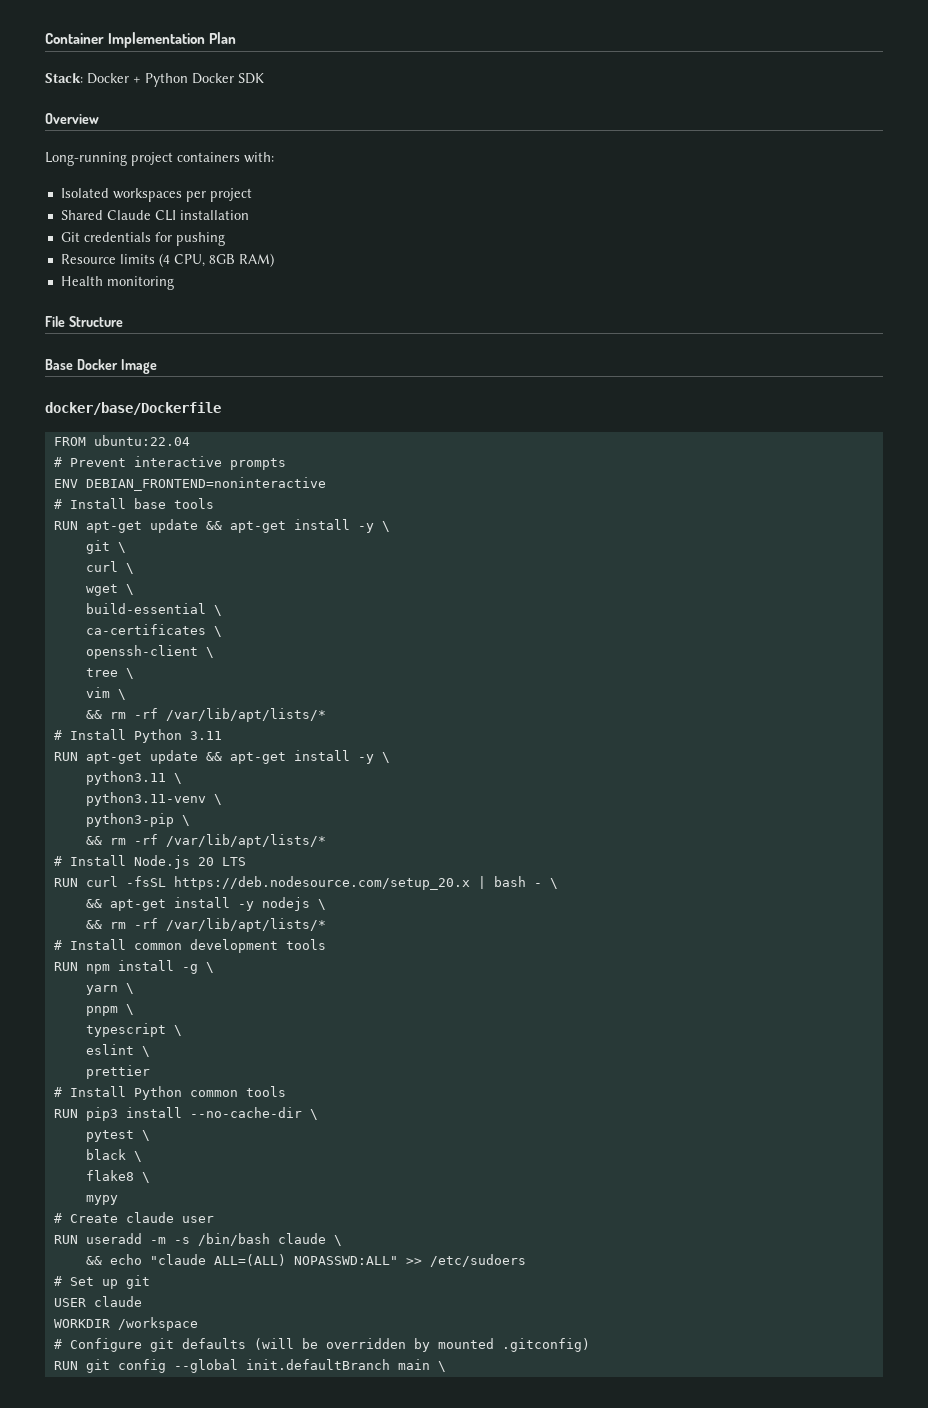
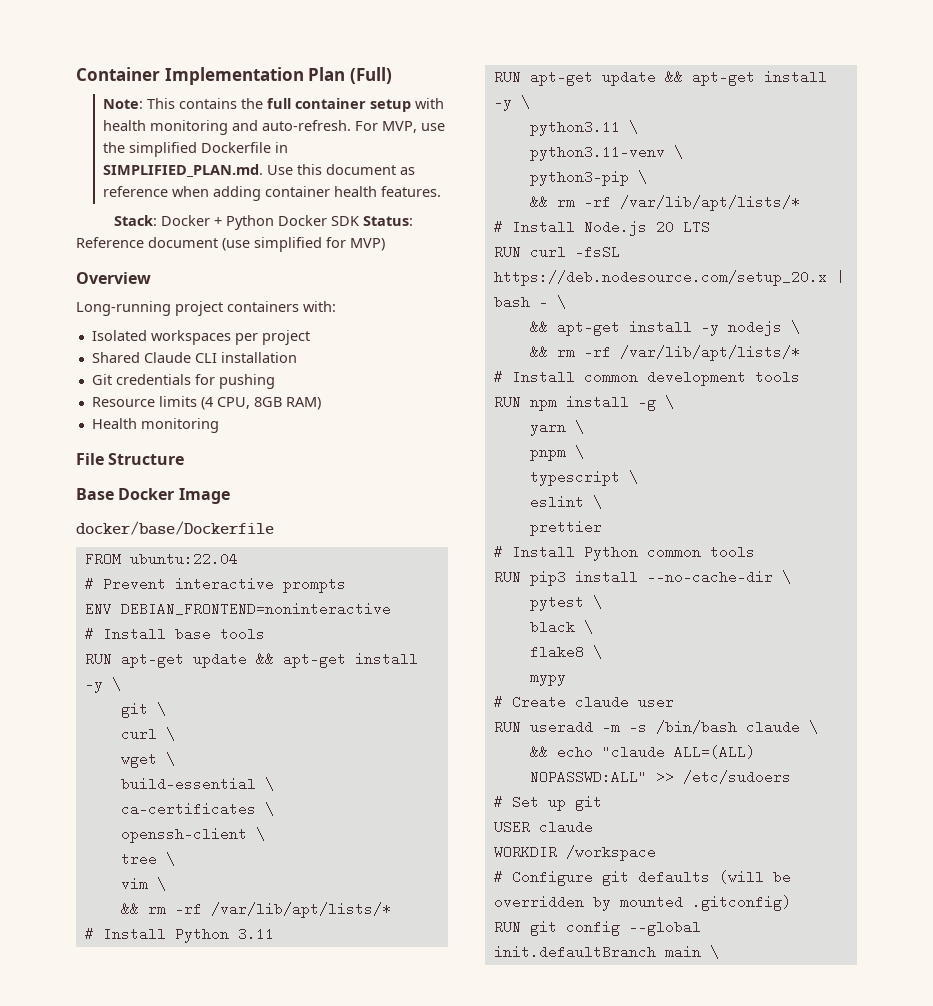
(237, 38) none -> [349,67,392,84] [103,98,445,112] [103,120,446,135] [103,142,289,157] [103,164,416,177] [103,186,442,201] (Full) // Note: This contains the full container setup with health monitoring and auto-refresh. For MVP, use the simplified Dockerfile in SIMPLIFIED_PLAN.md. Use this document as reference when adding container health features.
(264, 78) none -> [362,216,413,226] [76,237,385,252] Status: Reference document (use simplified for MVP)

